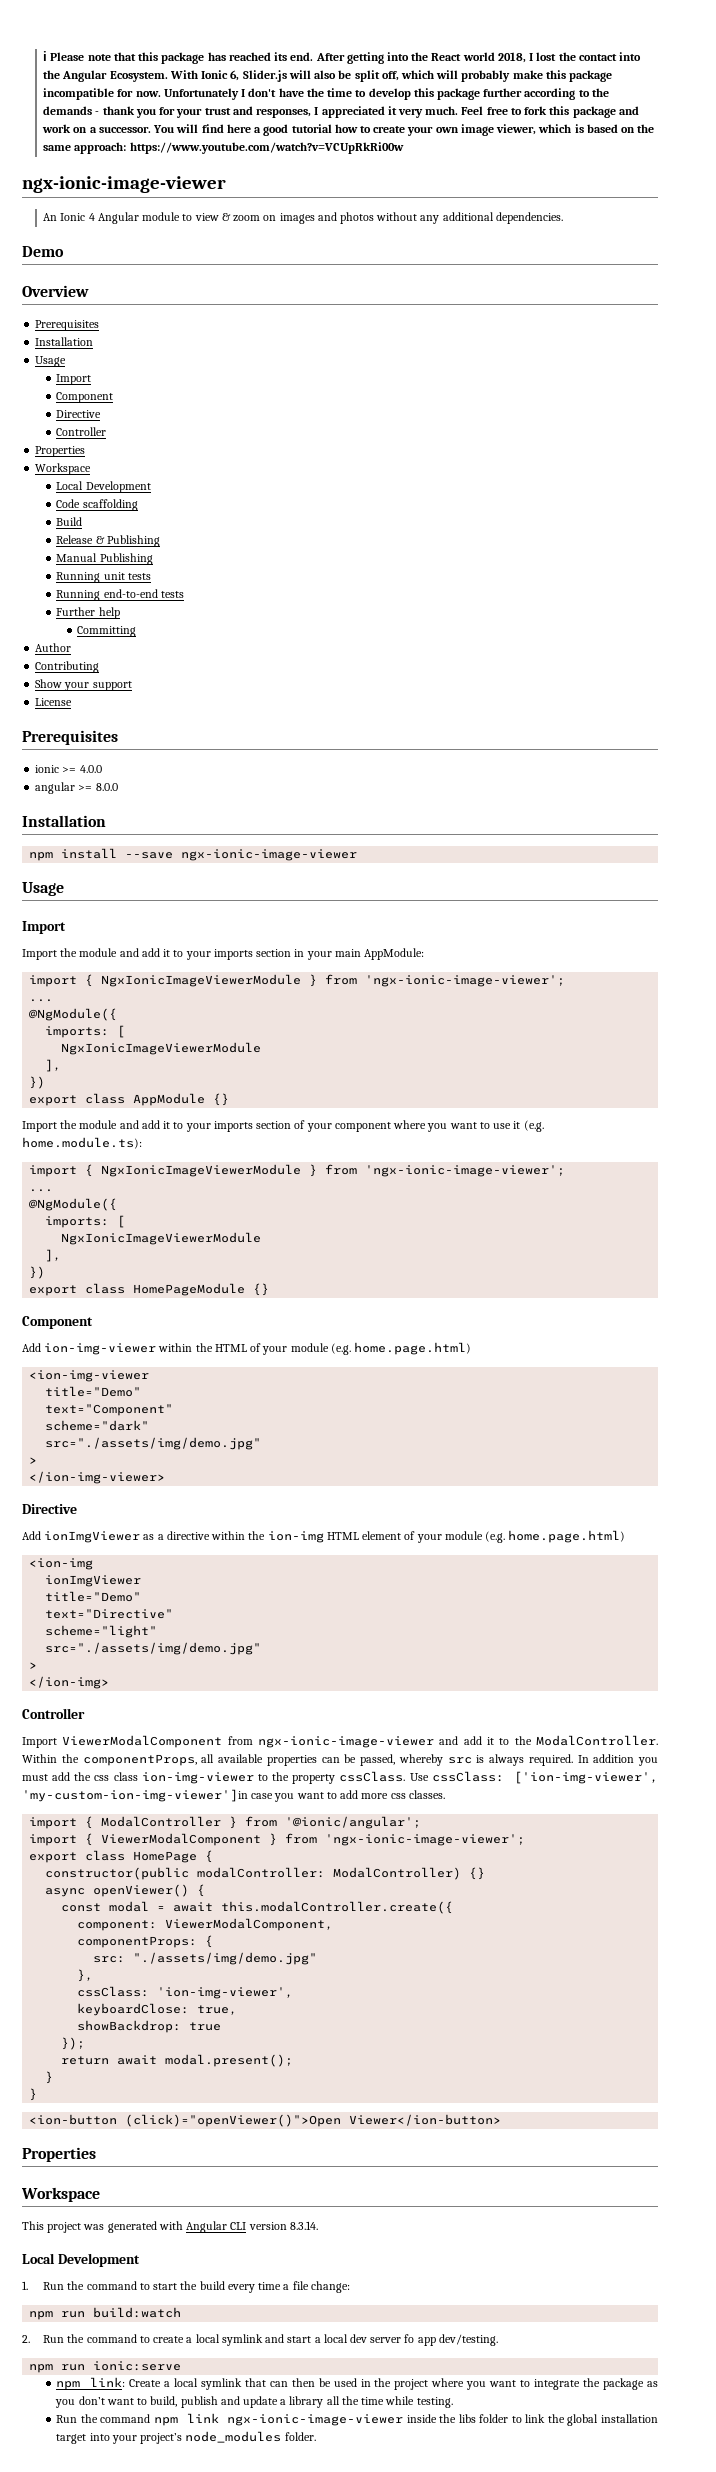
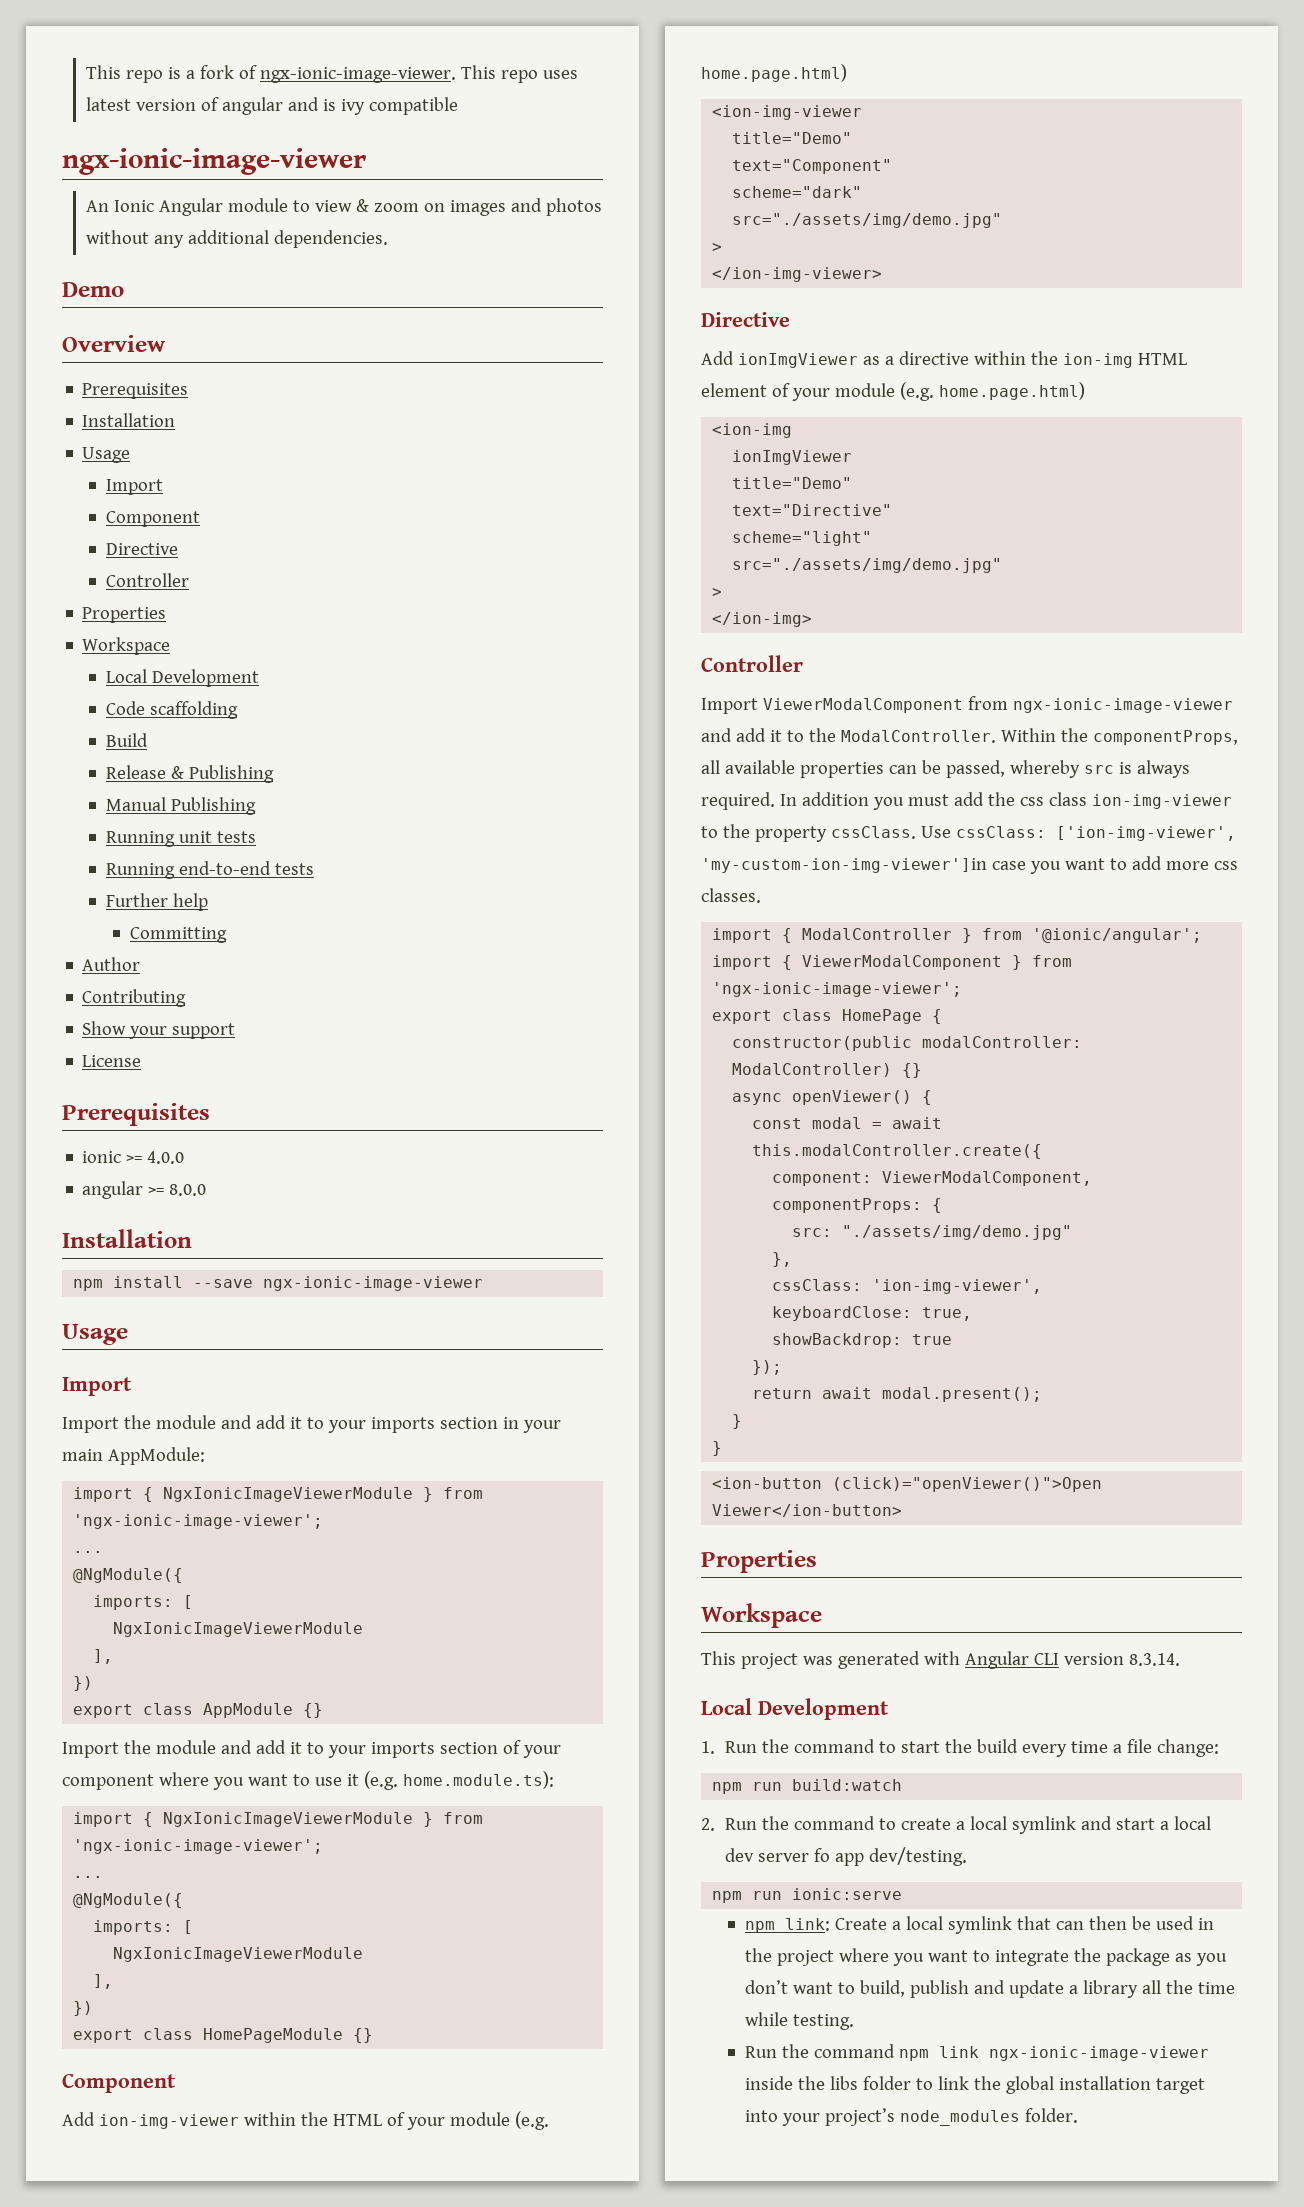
[43,51,642,64] [43,70,613,82] [43,88,609,100] [43,106,639,118] [42,124,655,136] [43,142,404,154] ℹ Please note that this package has reached its end. After getting into the React world 2018, I lost the contact into the Angular Ecosystem. With Ionic 6, Slider.js will also be split off, which will probably make this package incompatible for now. Unfortunately I don't have the time to develop this package further according to the demands - thank you for your trust and responses, I appreciated it very much. Feel free to fork this package and work on a successor. You will find here a good tutorial how to create your own image viewer, which is based on the same approach: https://www.youtube.com/watch?v=VCUpRkRi00w -> [85,65,578,83] [85,97,458,115] This repo is a fork of ngx-ionic-image-viewer. This repo uses latest version of angular and is ivy compatible
[88,213,95,221] 4 -> (154, 206) none

